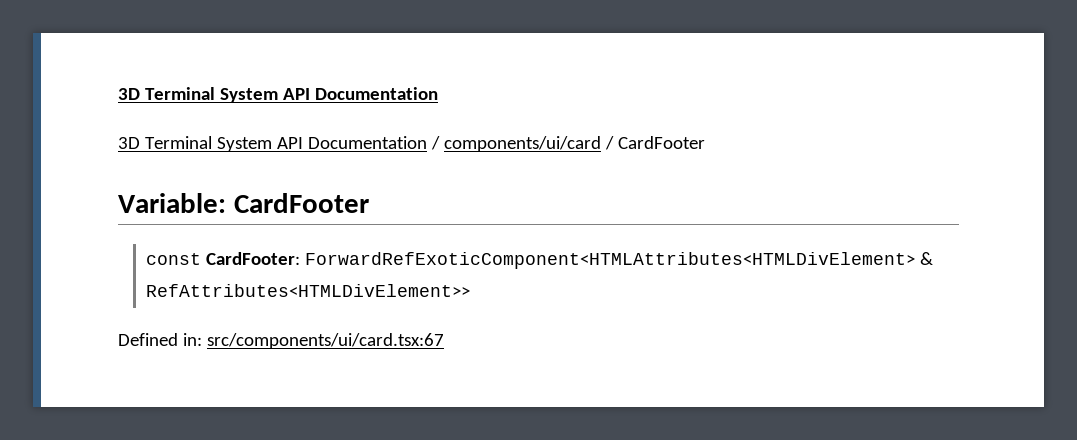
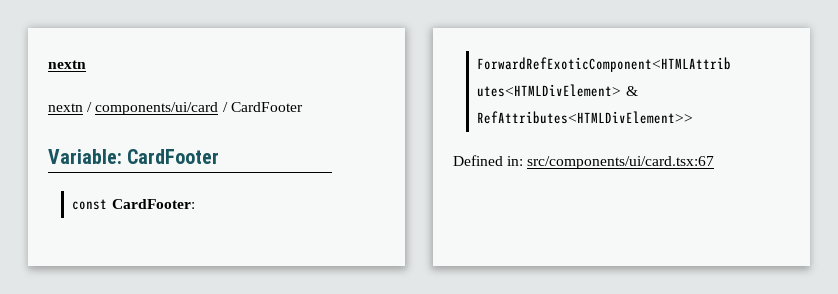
[118,87,438,103] [118,136,427,152] 3D Terminal System API Documentation // 3D Terminal System API Documentation -> [48,60,86,69] [48,103,83,112] nextn // nextn

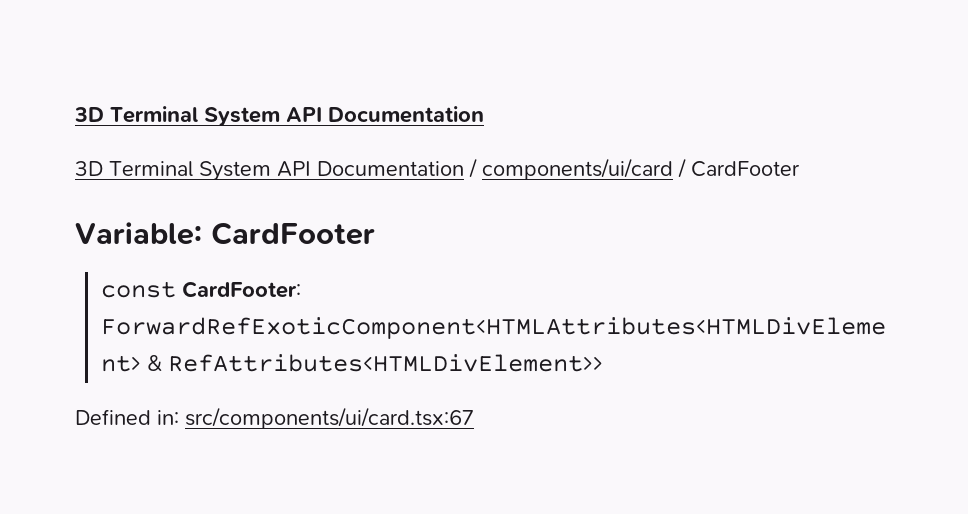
[48,60,86,69] [48,103,83,112] nextn // nextn -> [74,106,484,126] [75,161,464,181] 3D Terminal System API Documentation // 3D Terminal System API Documentation

